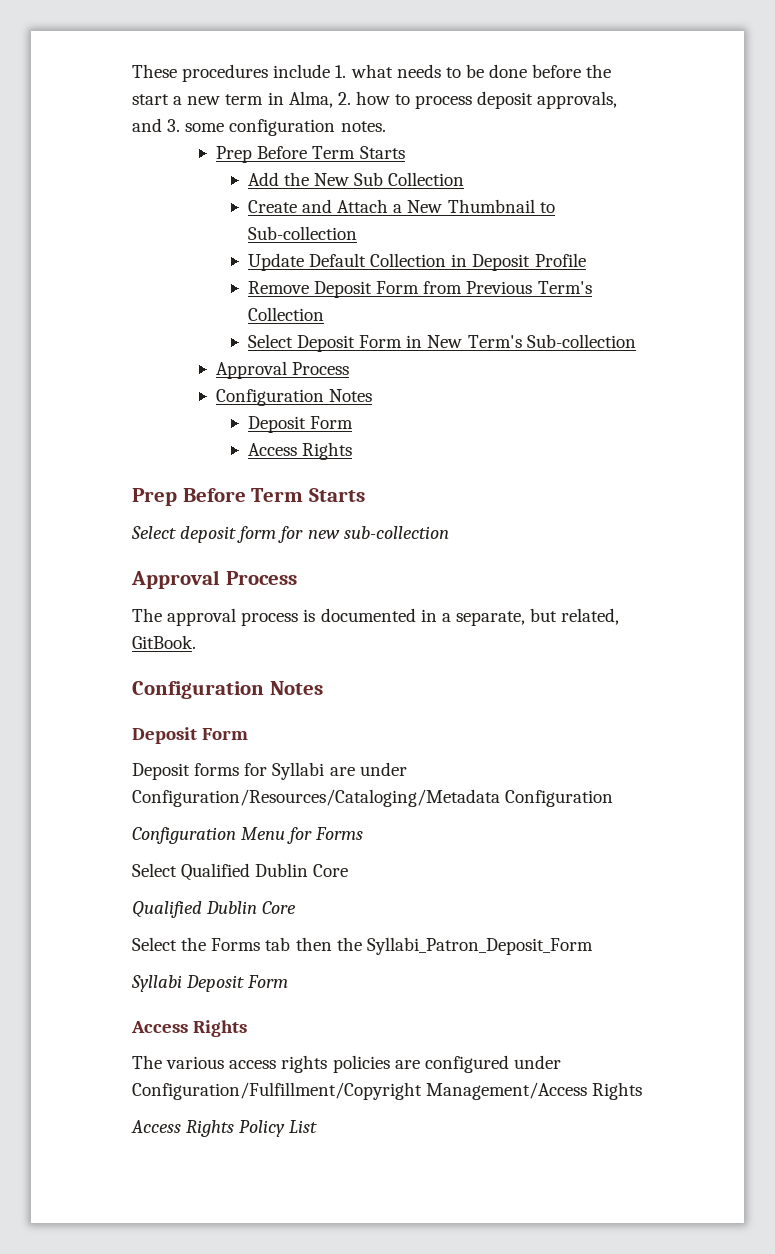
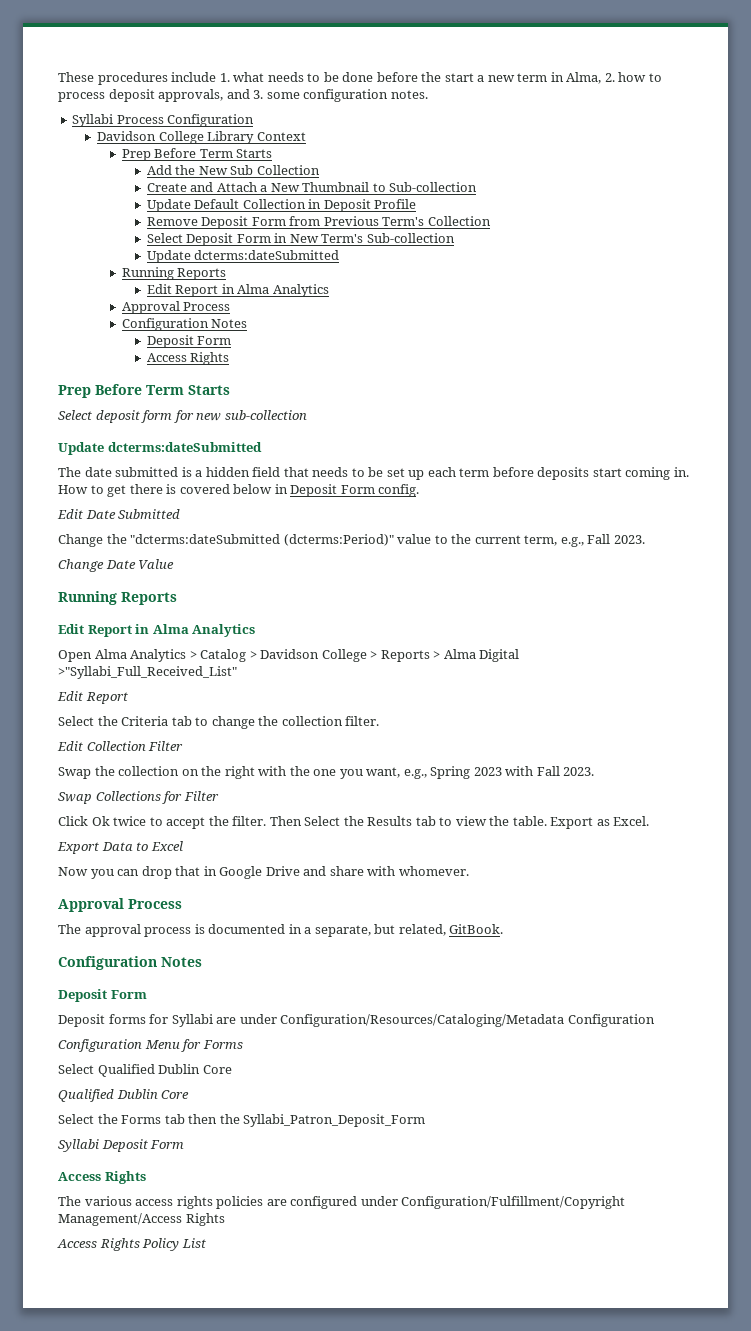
(386, 126) none -> [72,114,255,127] [97,131,306,144] // Syllabi Process Configuration // Davidson College Library Context
(636, 341) none -> [146,250,340,263] [121,267,227,280] [146,284,329,297] // Update dcterms:dateSubmitted // Running Reports // Edit Report in Alma Analytics
(449, 532) none -> [58,442,262,455] [58,467,689,480] [58,484,420,497] [57,509,181,519] [58,534,645,547] [58,559,175,572] [58,591,177,605] [58,624,256,637] [58,649,520,662] [58,666,237,679] [57,691,128,704] [58,716,380,729] [57,741,184,751] [58,766,595,779] [58,791,219,804] [58,816,650,829] [57,841,183,854] [58,866,469,879] // Update dcterms:dateSubmitted // The date submitted is a hidden field that needs to be set up each term before deposits start coming in. How to get there is covered below in Deposit Form config. // Edit Date Submitted // Change the "dcterms:dateSubmitted (dcterms:Period)" value to the current term, e.g., Fall 2023. // Change Date Value // Running Reports // Edit Report in Alma Analytics // Open Alma Analytics > Catalog > Davidson College > Reports > Alma Digital >"Syllabi_Full_Received_List" // Edit Report // Select the Criteria tab to change the collection filter. // Edit Collection Filter // Swap the collection on the right with the one you want, e.g., Spring 2023 with Fall 2023. // Swap Collections for Filter // Click Ok twice to accept the filter. Then Select the Results tab to view the table. Export as Excel. // Export Data to Excel // Now you can drop that in Google Drive and share with whomever.

